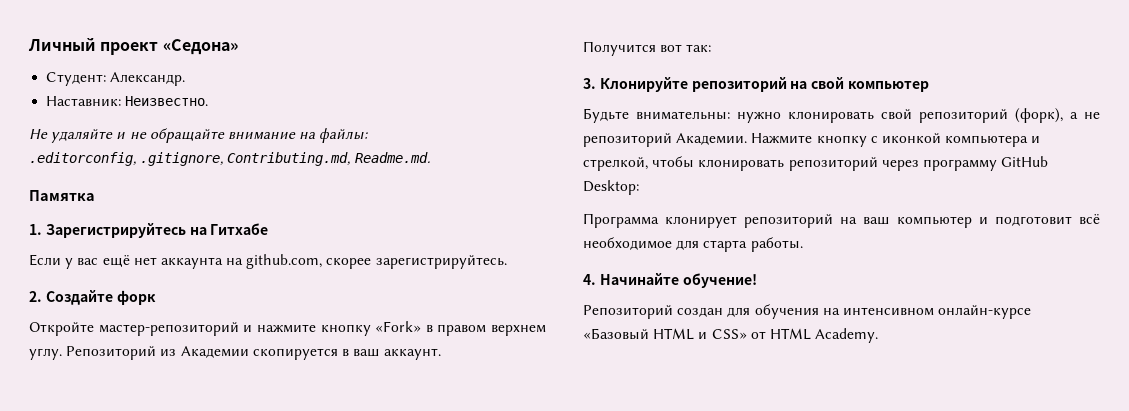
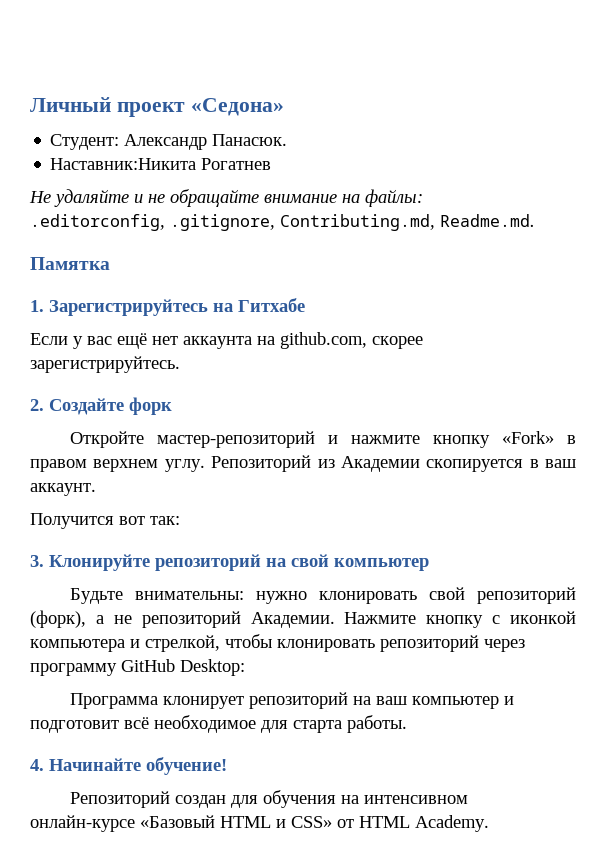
[110,72,186,86] [46,96,209,107] Александр. // Наставник: Неизвестно. -> [124,134,288,150] [50,158,272,170] Александр Панасюк. // Наставник:Никита Рогатнев

